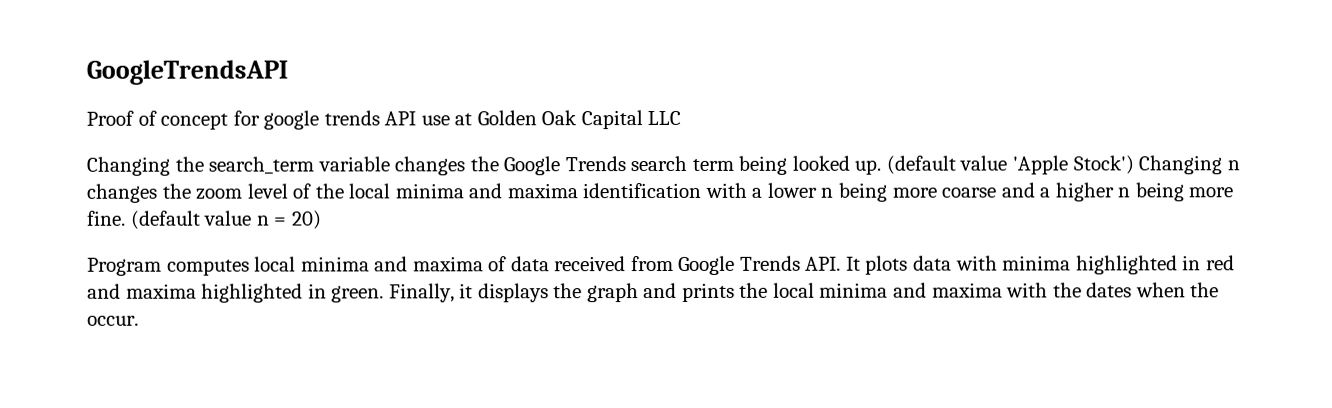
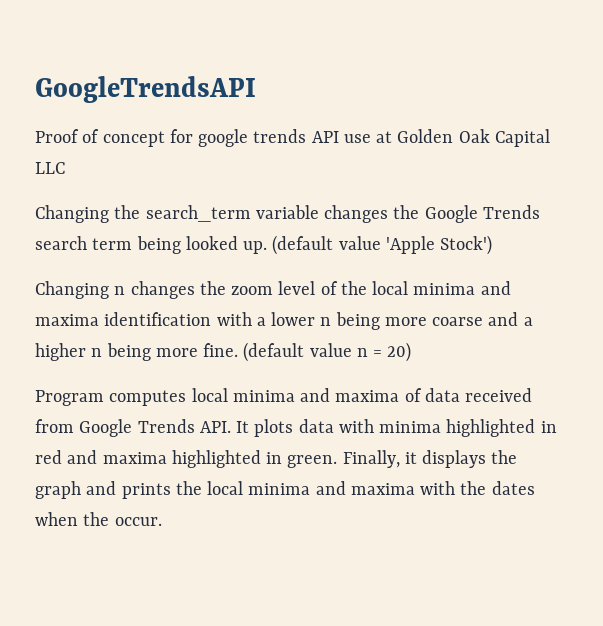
(1134, 165) none -> (493, 245) //

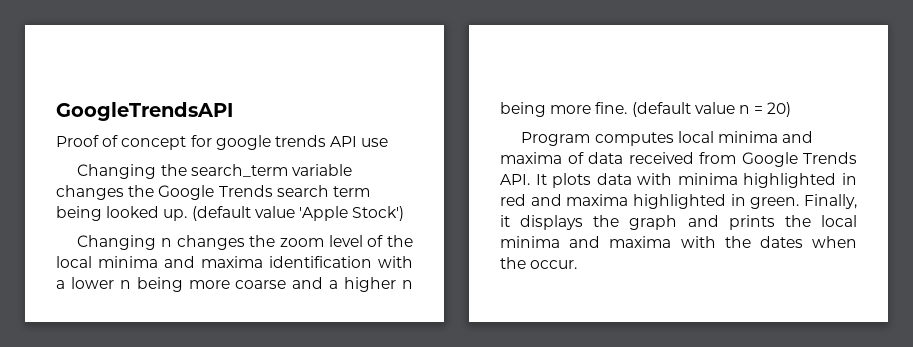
[376,129,550,147] [35,162,65,174] at Golden Oak Capital LLC -> (389, 142) none

